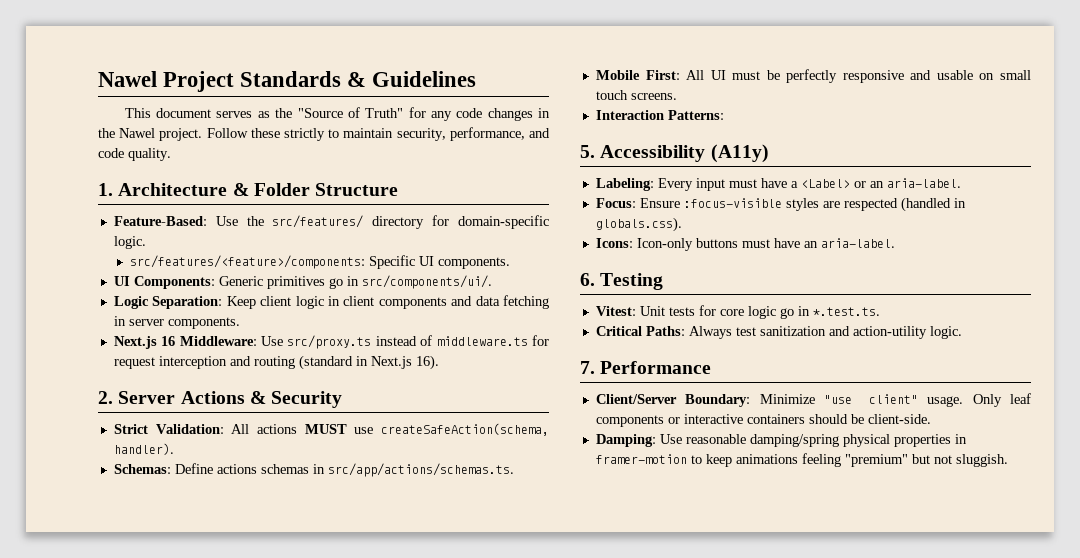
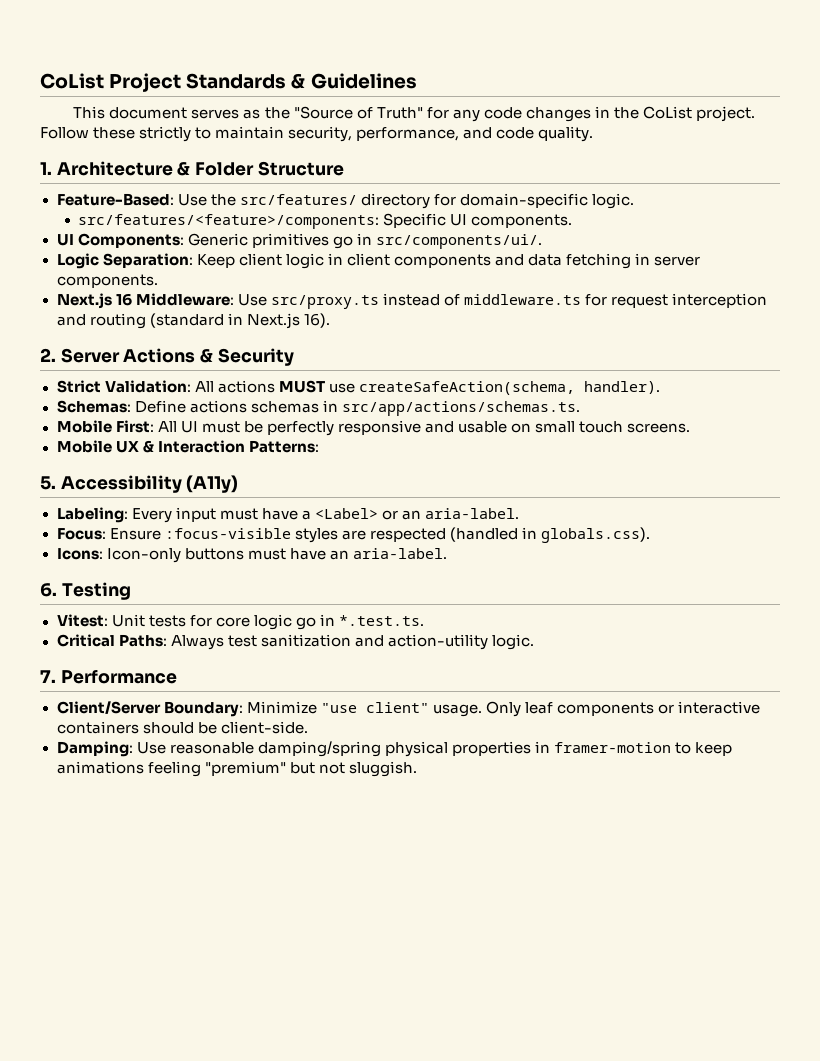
[98,71,157,87] Nawel -> [40,73,104,89] CoList
[119,128,156,138] Nawel -> [643,106,693,119] CoList
(677, 96) none -> [56,440,154,453] Mobile UX &

